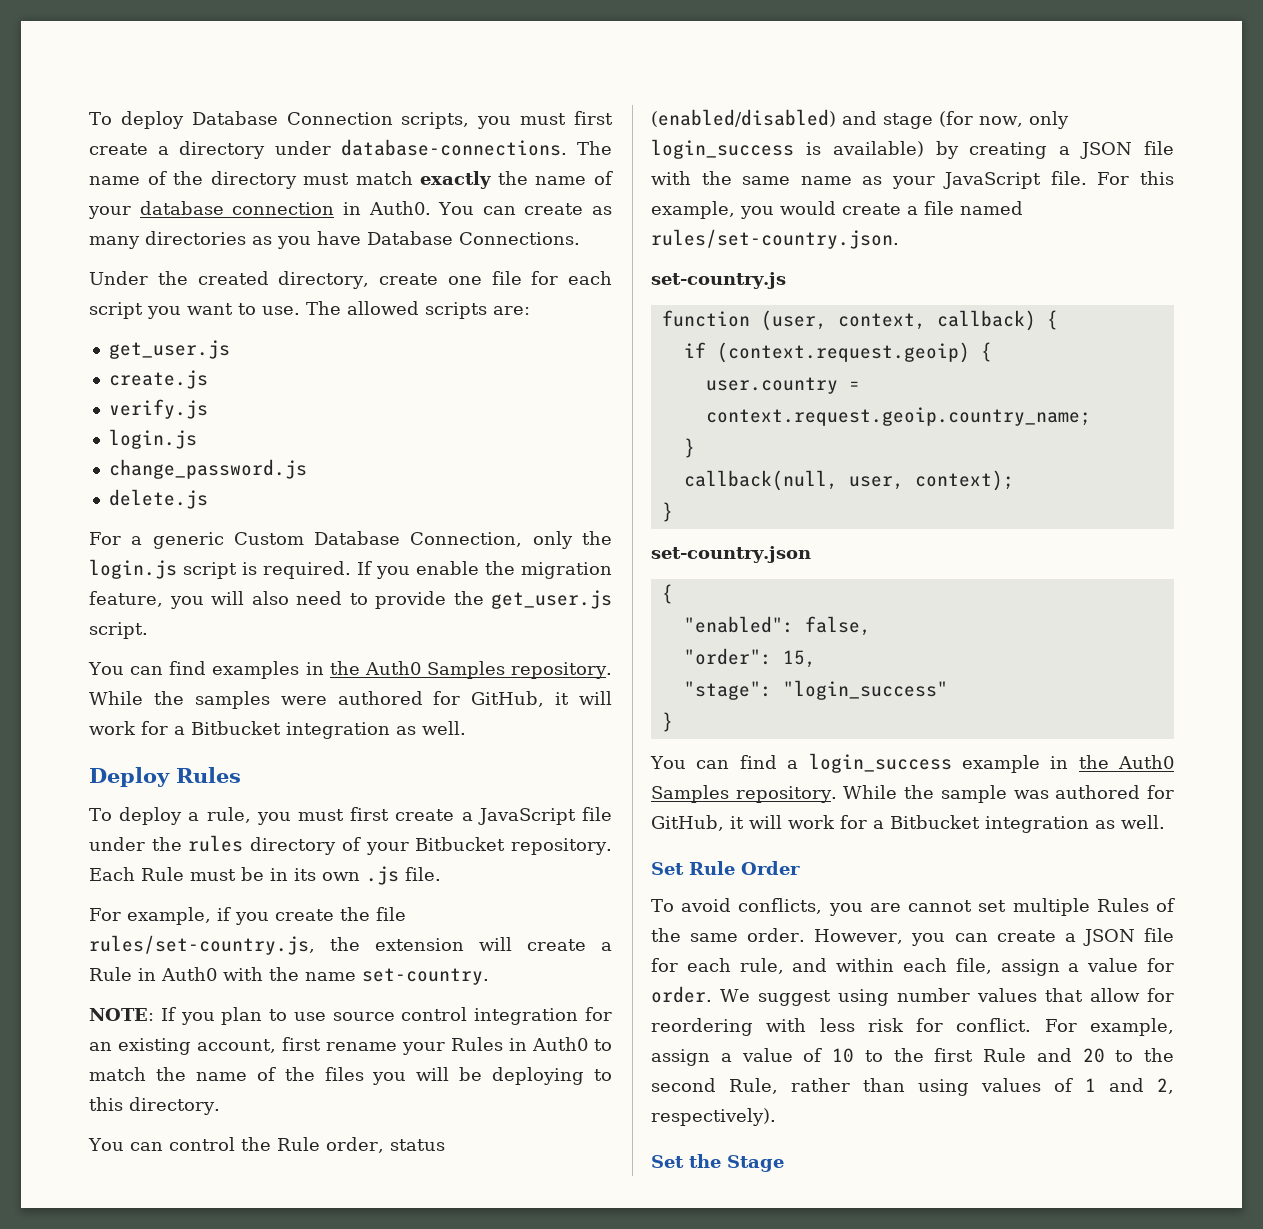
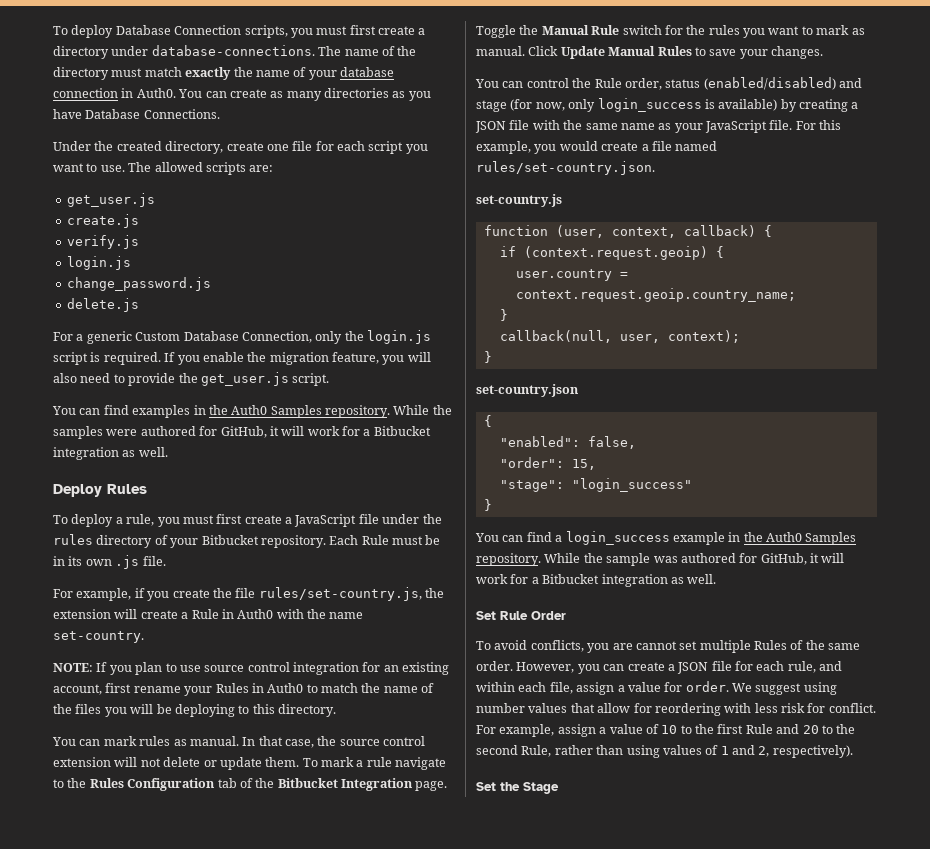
(220, 1106) none -> [52,736,426,748] [53,757,447,770] [53,778,448,791] [476,25,865,38] [476,46,823,59] // You can mark rules as manual. In that case, the source control extension will not delete or update them. To mark a rule navigate to the Rules Configuration tab of the Bitbucket Integration page. Toggle the Manual Rule switch for the rules you want to mark as manual. Click Update Manual Rules to save your changes.

